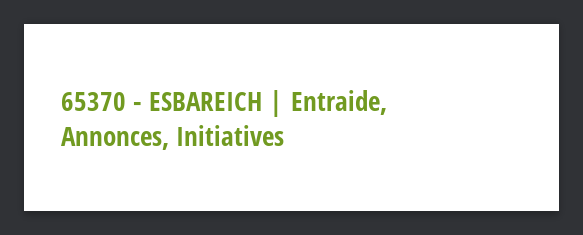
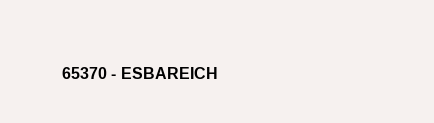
[269,90,387,117] [61,125,285,150] | Entraide, Annonces, Initiatives -> (218, 73) none

